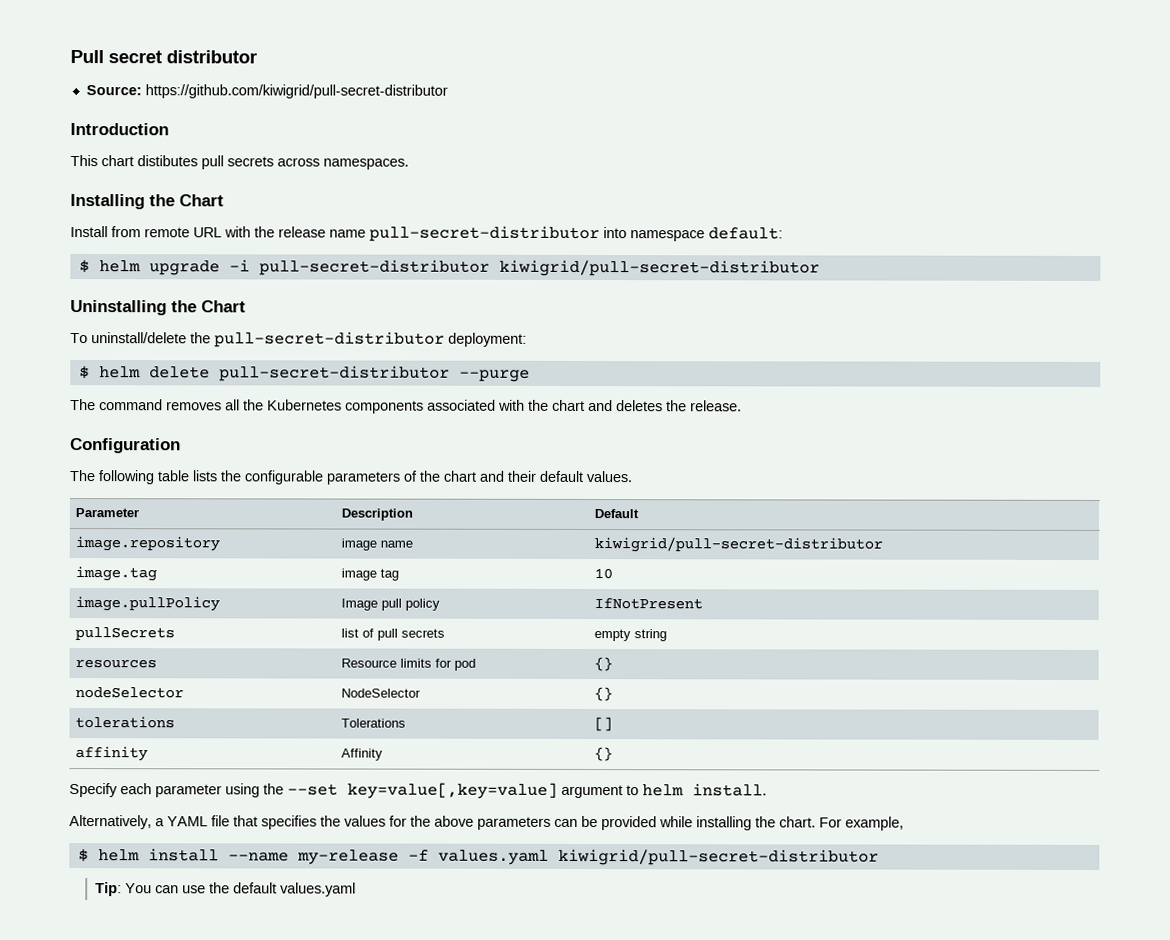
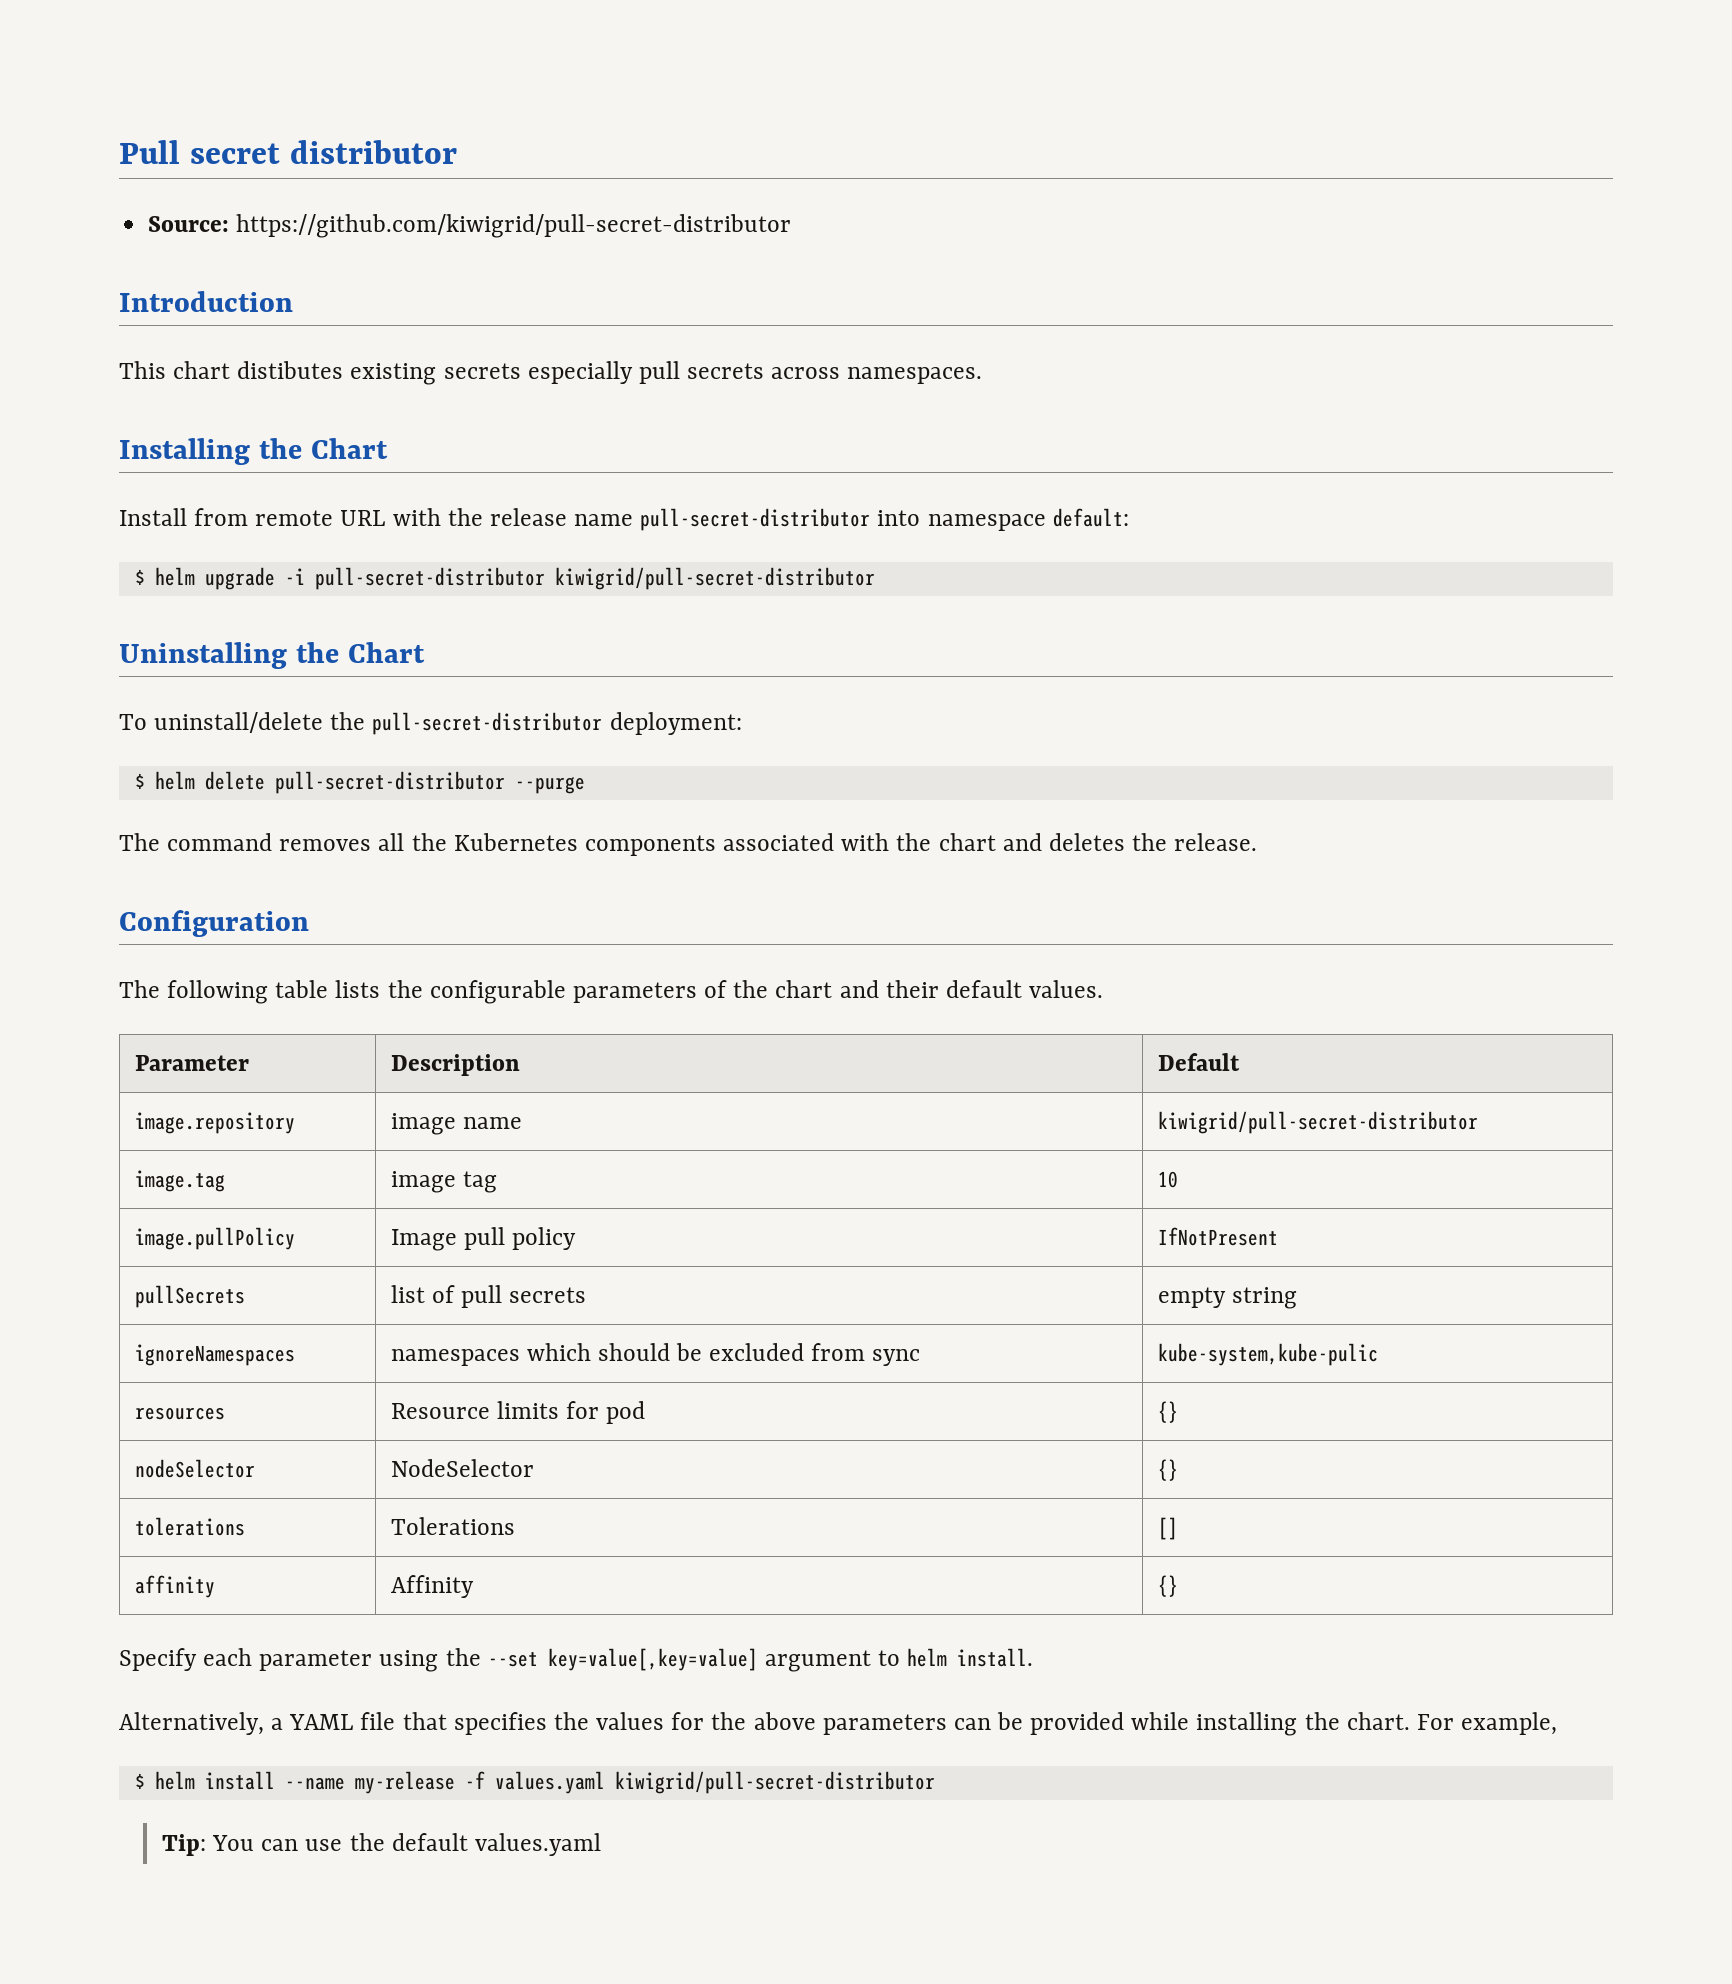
(198, 161) none -> [350,361,633,385] existing secrets especially
(668, 635) none -> [134,1344,295,1366] [390,1343,921,1366] [1157,1343,1378,1366] // ignoreNamespaces | namespaces which should be excluded from sync | kube-system,kube-pulic

